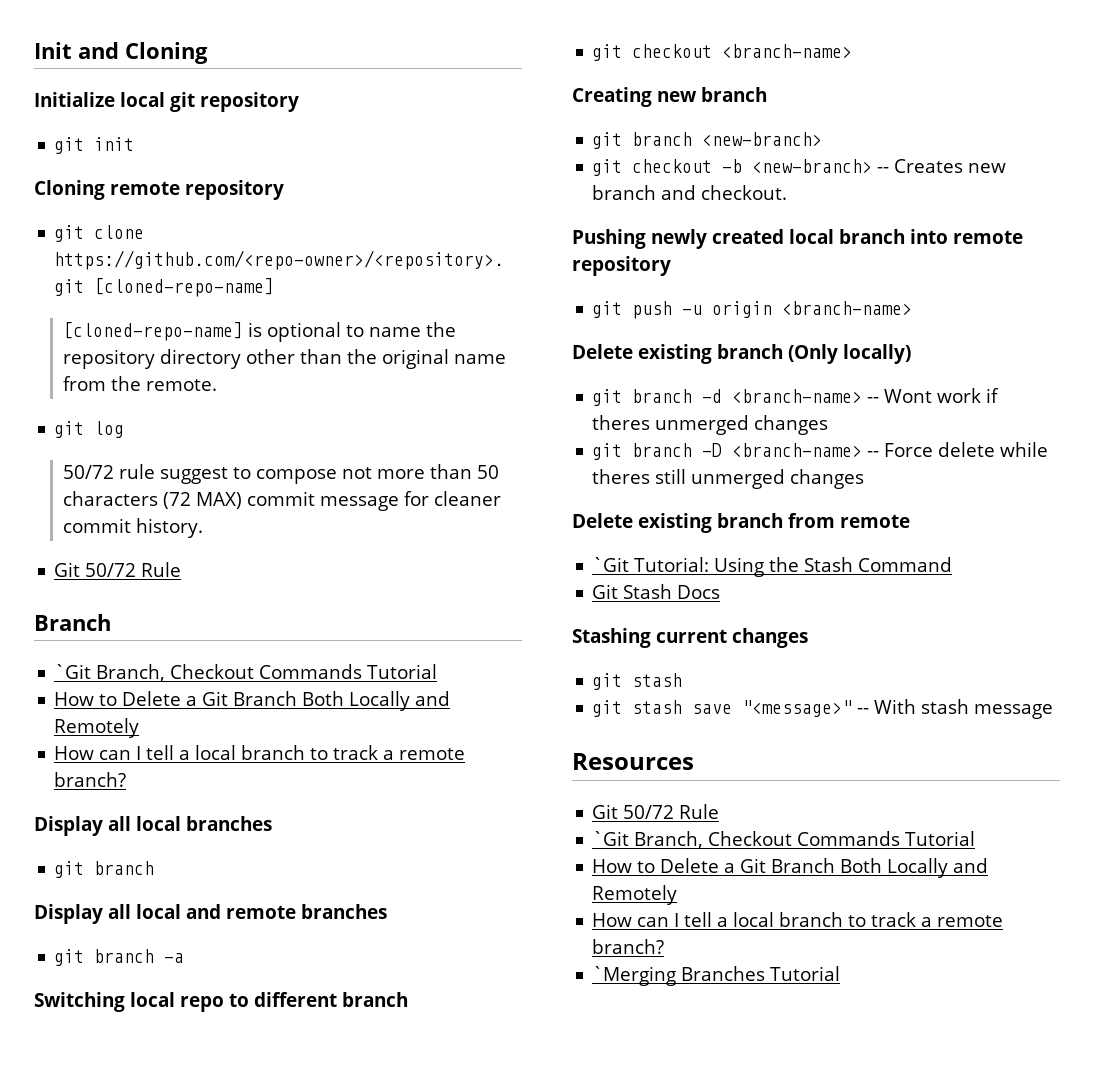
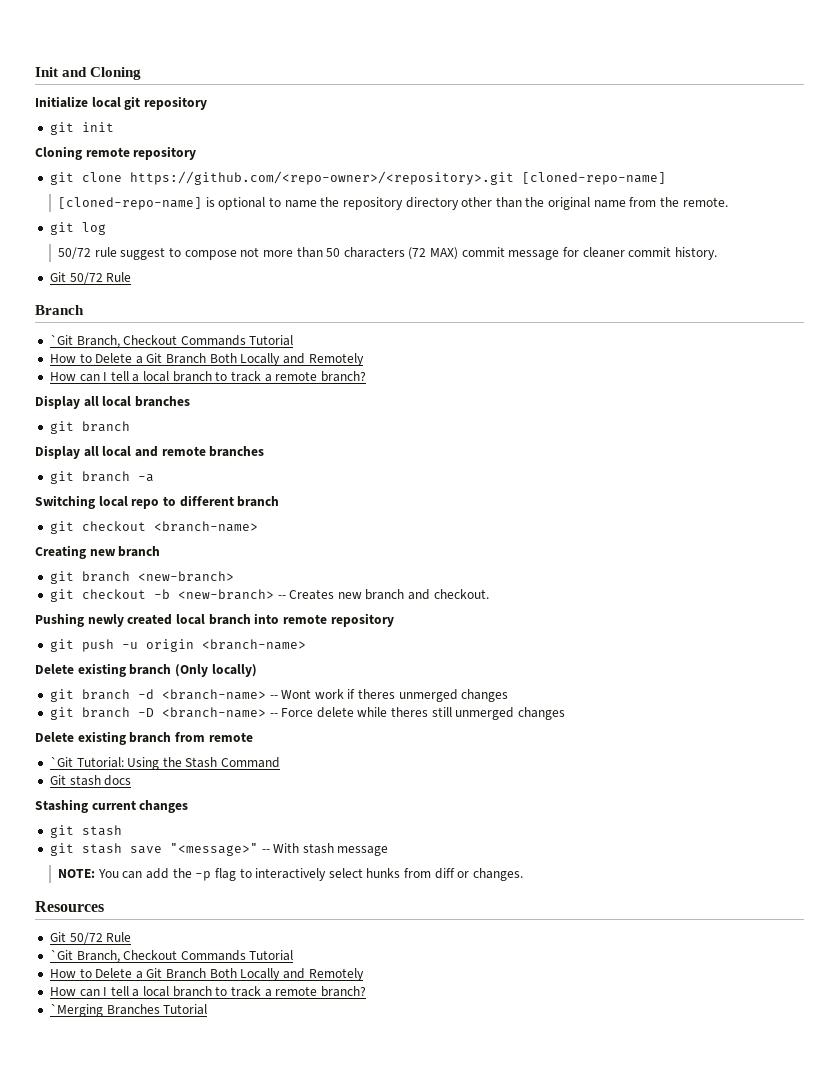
[623,584,721,599] Stash Docs -> [69,775,132,786] stash docs
(1054, 711) none -> [57,868,524,881] // NOTE: You can add the -p flag to interactively select hunks from diff or changes.

